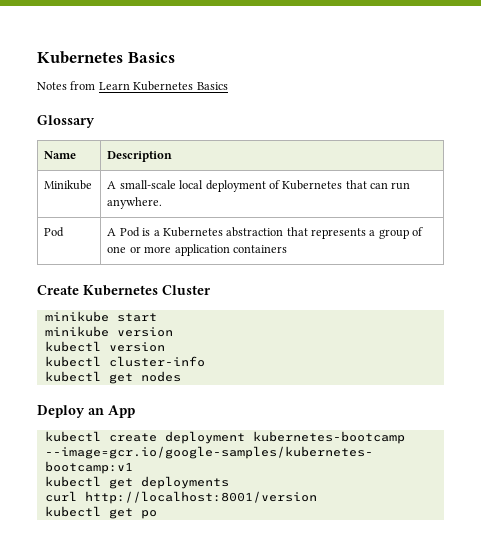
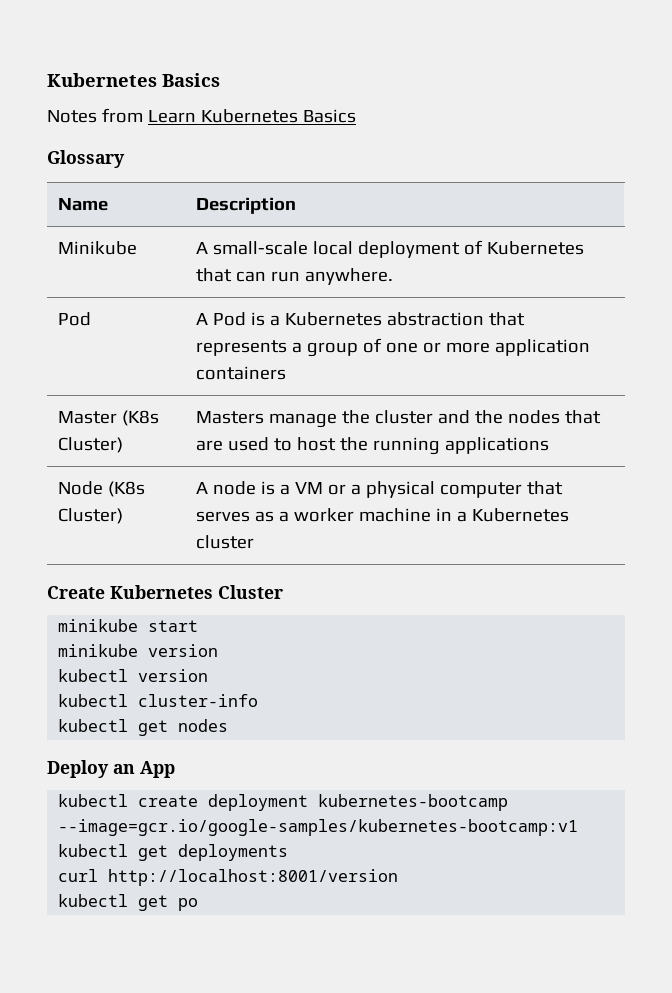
(287, 249) none -> [58,410,160,426] [58,437,124,453] [196,410,602,428] [196,437,550,455] [58,481,146,497] [58,508,124,524] [196,481,564,498] [196,508,570,522] [196,535,255,549] // Master (K8s Cluster) | Masters manage the cluster and the nodes that are used to host the running applications // Node (K8s Cluster) | A node is a VM or a physical computer that serves as a worker machine in a Kubernetes cluster

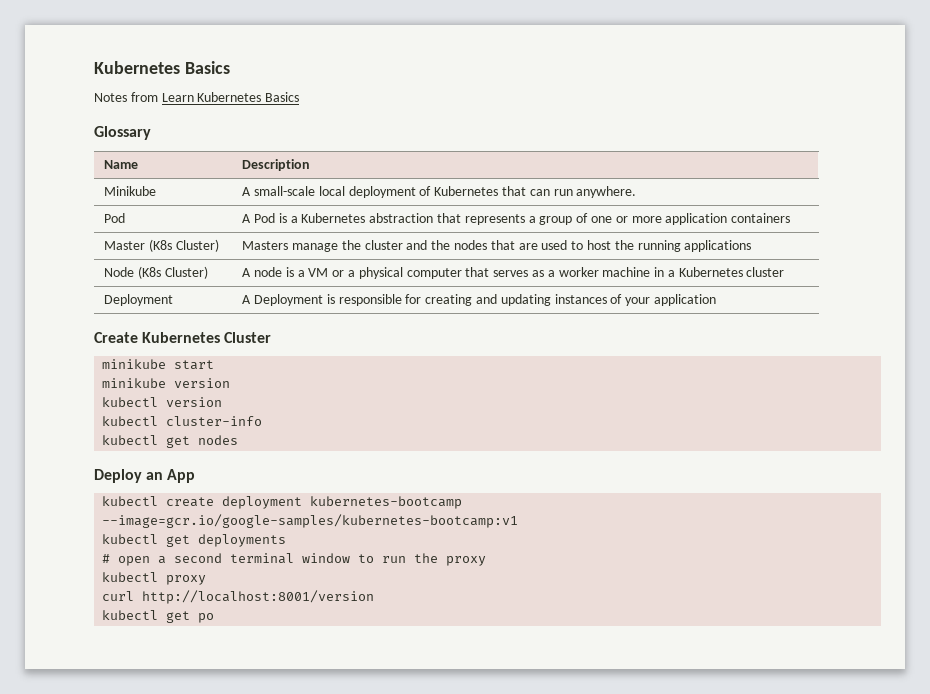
(255, 542) none -> [104,294,174,306] [242,294,716,306] // Deployment | A Deployment is responsible for creating and updating instances of your application
(289, 852) none -> [102,553,487,566] [102,572,207,585] // # open a second terminal window to run the proxy // kubectl proxy

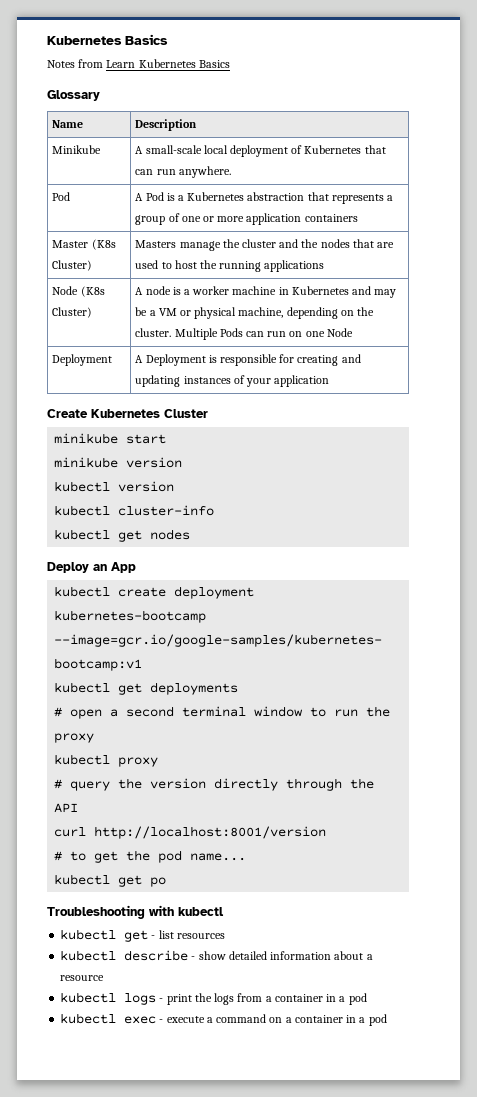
[308,267,785,279] VM or a physical computer that serves as a worker machine in a Kubernetes cluster -> [192,286,397,298] [135,307,375,319] [135,328,353,340] worker machine in Kubernetes and may be a VM or physical machine, depending on the cluster. Multiple Pods can run on one Node
[102,590,375,604] [102,610,215,623] curl http://localhost:8001/version // kubectl get po -> [54,778,375,791] [54,803,79,813] [54,826,327,839] [54,850,247,863] [54,874,167,887] [47,905,224,919] [60,929,225,942] [60,950,373,961] [60,975,105,981] [60,992,367,1005] [60,1013,387,1026] # query the version directly through the API // curl http://localhost:8001/version // # to get the pod name... // kubectl get po // Troubleshooting with kubectl // kubectl get - list resources // kubectl describe - show detailed information about a resource // kubectl logs - print the logs from a container in a pod // kubectl exec - execute a command on a container in a pod

